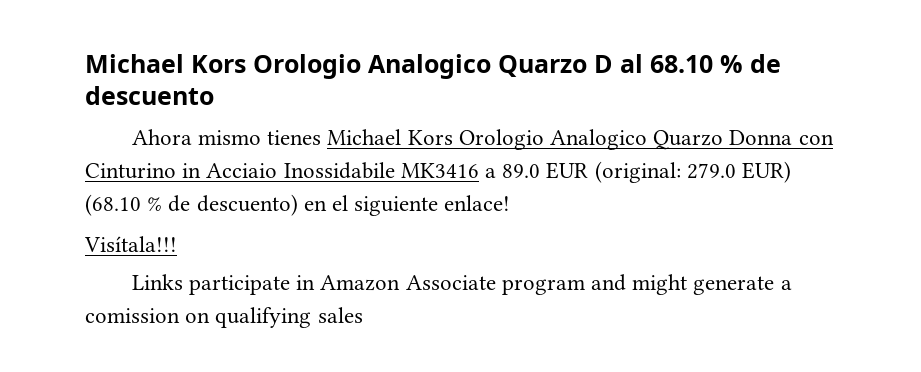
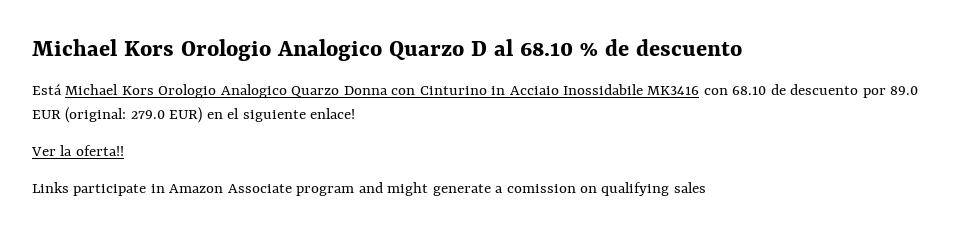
[131,129,322,145] Ahora mismo tienes -> [32,84,62,95] Está
[485,168,497,178] a -> [703,84,886,98] con 68.10 de descuento por
[85,194,298,216] (68.10 % de descuento) -> (203, 115) none
[84,236,177,252] Visítala!!! -> [31,145,124,156] Ver la oferta!!

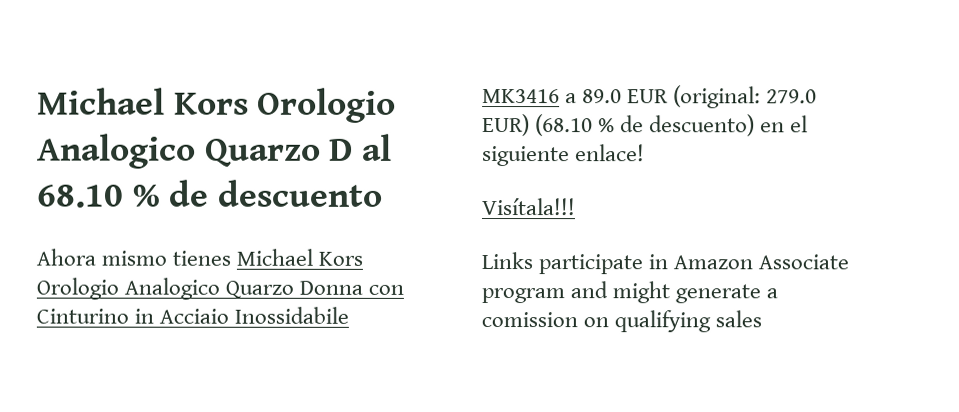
[32,84,62,95] Está -> [36,248,232,266] Ahora mismo tienes
[703,84,886,98] con 68.10 de descuento por -> [565,93,578,104] a
(203, 115) none -> [535,114,756,137] (68.10 % de descuento)
[31,145,124,156] Ver la oferta!! -> [481,198,576,216] Visítala!!!

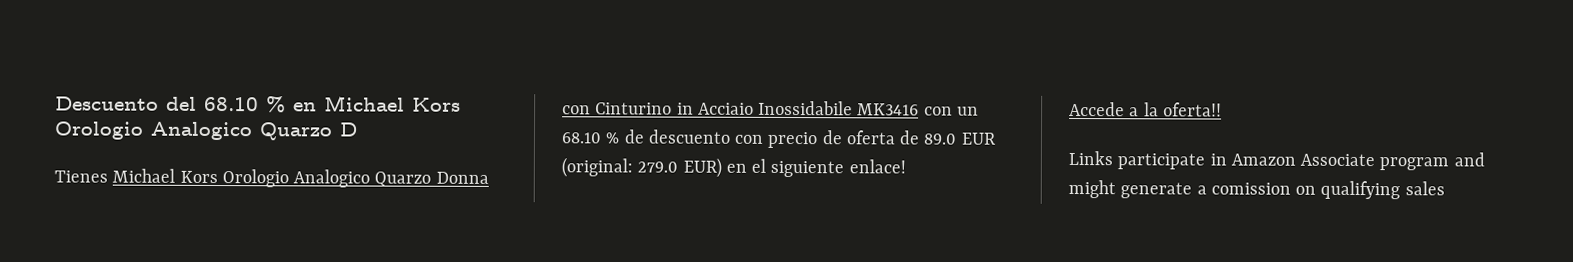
(37, 101) none -> [55,96,317,113] Descuento del 68.10 % en
[361,133,392,161] [36,179,383,208] [36,248,232,266] al 68.10 % de descuento // Ahora mismo tienes -> [54,170,108,183] // Tienes
[565,93,578,104] a -> [923,106,979,116] [561,129,921,149] con un 68.10 % de descuento con precio de oferta de
[535,114,756,137] (68.10 % de descuento) -> (722, 167) none
[481,198,576,216] Visítala!!! -> [1069,101,1222,117] Accede a la oferta!!

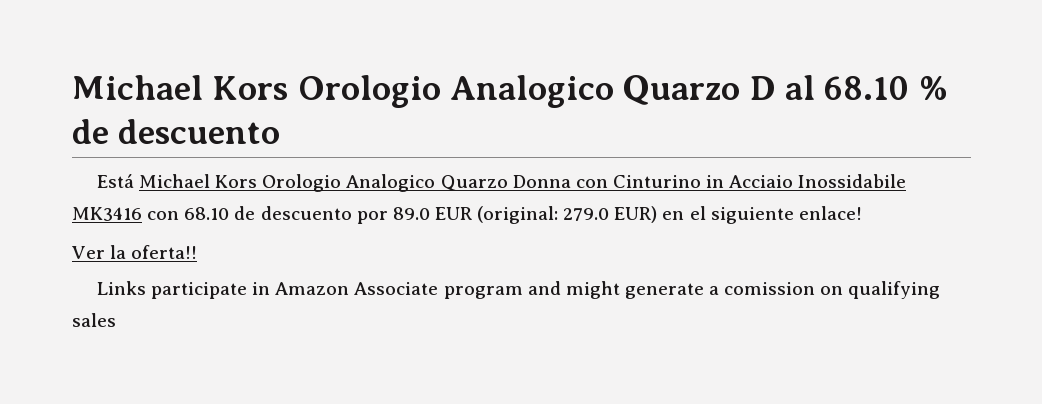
[55,96,317,113] Descuento del 68.10 % en -> (72, 87) none
[54,170,108,183] // Tienes -> [784,75,948,100] [72,119,281,144] [96,174,134,188] al 68.10 % de descuento // Está
[956,106,979,116] [561,129,921,149] un 68.10 % de descuento con precio de oferta de -> [184,206,388,224] 68.10 de descuento por
[1069,101,1140,117] Accede a -> [72,246,105,259] Ver

